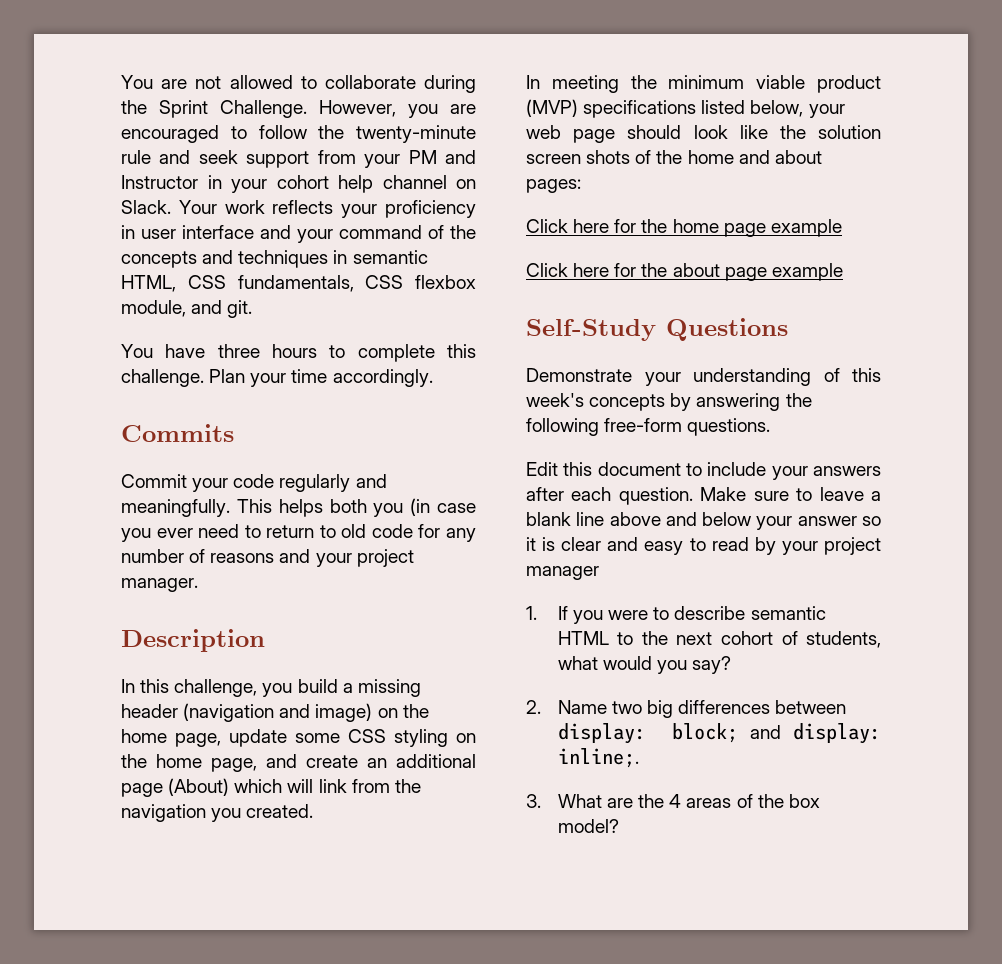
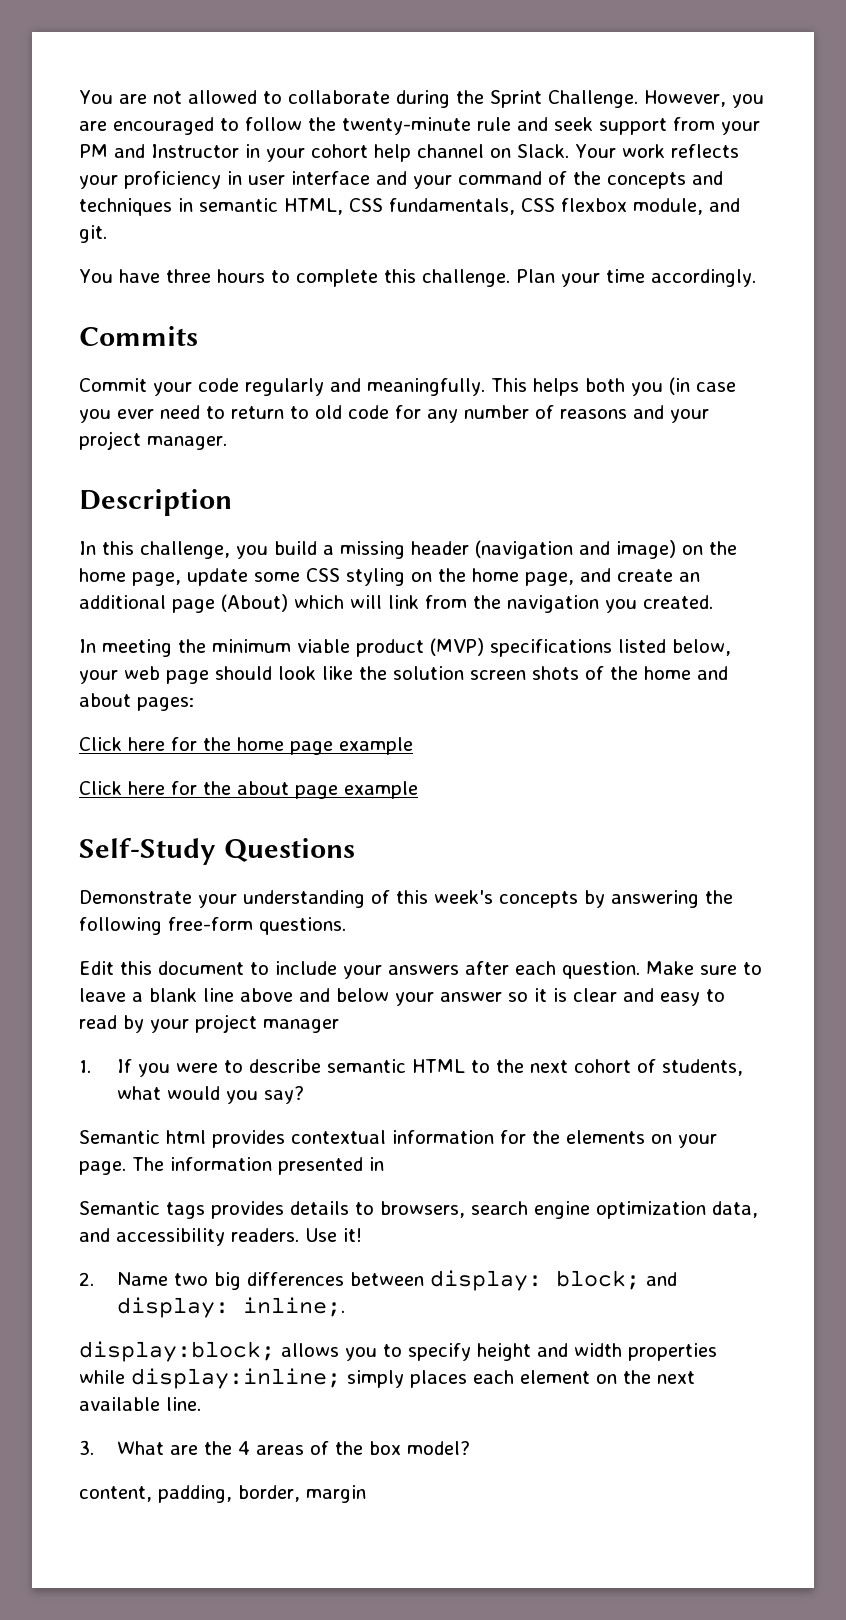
(732, 665) none -> [79,1130,717,1148] [79,1157,384,1175] [79,1201,758,1219] [79,1228,362,1246] // Semantic html provides contextual information for the elements on your page. The information presented in // Semantic tags provides details to browsers, search engine optimization data, and accessibility readers. Use it!
(639, 758) none -> [79,1341,717,1362] [79,1368,695,1389] [79,1397,201,1411] // display:block; allows you to specify height and width properties while display:inline; simply places each element on the next available line.
(619, 826) none -> [79,1485,366,1503] // content, padding, border, margin

